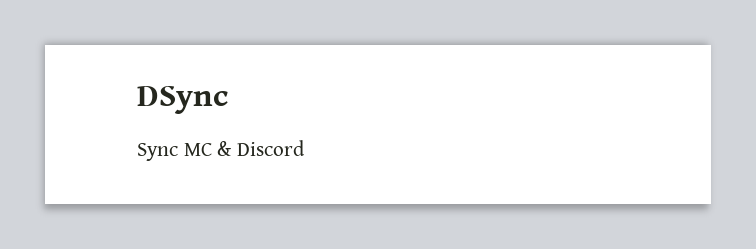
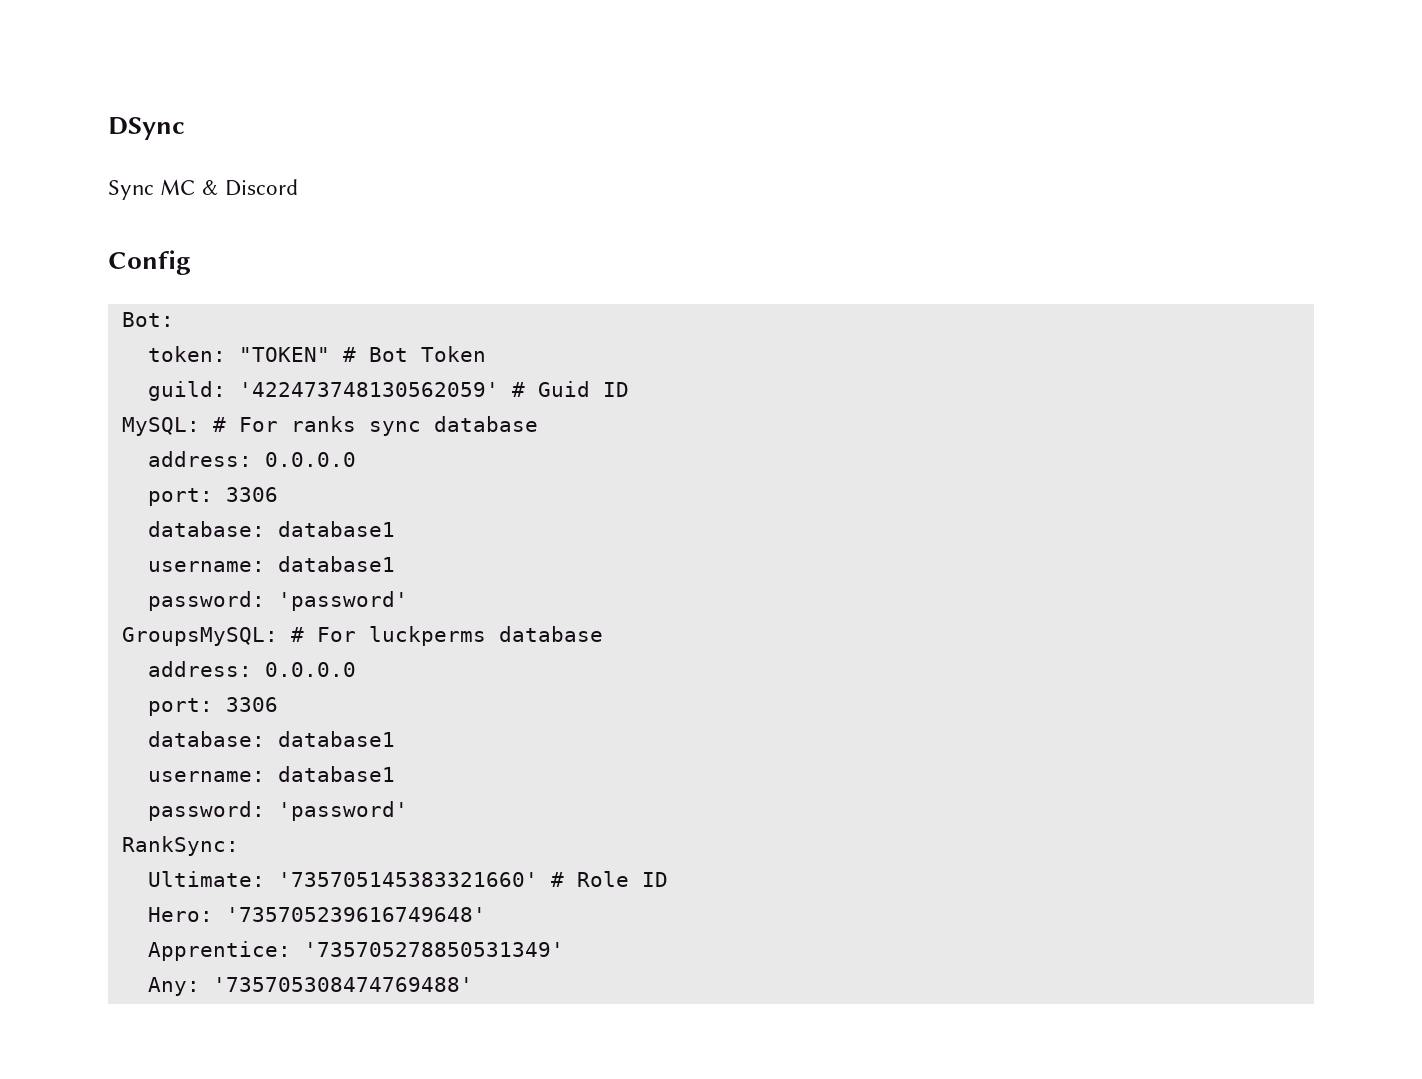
(306, 148) none -> [108,250,191,275] [121,312,174,327] [147,346,486,362] [147,381,629,401] [121,416,538,436] [147,451,356,467] [147,487,278,506] [147,521,395,537] [147,556,395,572] [147,591,408,611] [121,626,603,646] [147,661,356,677] [147,697,278,716] [147,731,395,747] [147,766,395,782] [147,801,408,821] [121,836,239,856] [147,871,668,887] [147,907,486,922] [147,941,564,961] [147,977,473,996] // Config // Bot: // token: "TOKEN" # Bot Token // guild: '422473748130562059' # Guid ID // MySQL: # For ranks sync database // address: 0.0.0.0 // port: 3306 // database: database1 // username: database1 // password: 'password' // GroupsMySQL: # For luckperms database // address: 0.0.0.0 // port: 3306 // database: database1 // username: database1 // password: 'password' // RankSync: // Ultimate: '735705145383321660' # Role ID // Hero: '735705239616749648' // Apprentice: '735705278850531349' // Any: '735705308474769488'

